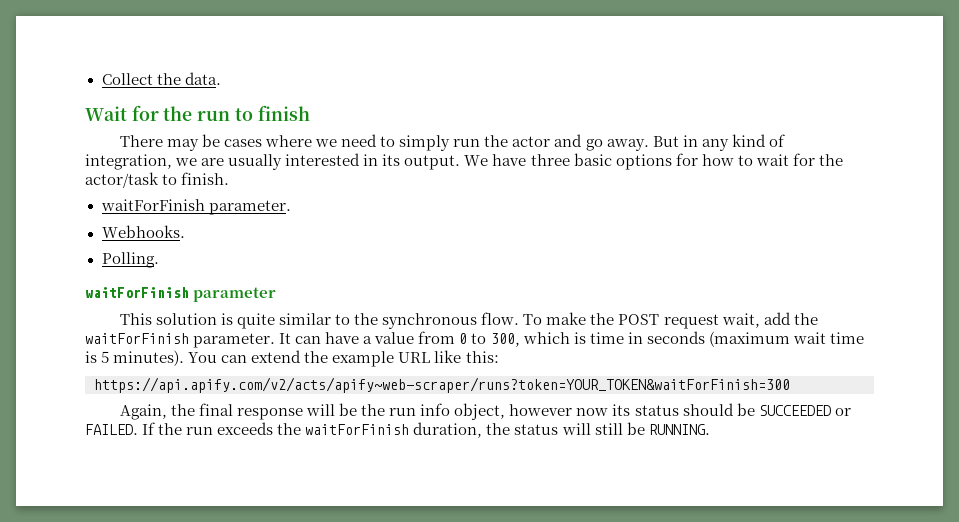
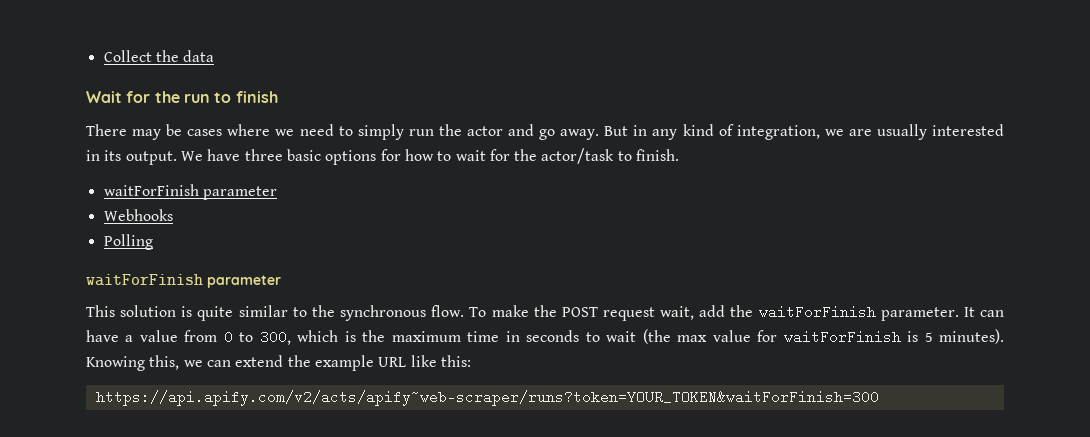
[184,72,221,85] data. -> [183,50,215,62] data
[208,200,291,215] [101,225,185,238] [101,252,159,268] parameter. // Webhooks. // Polling. -> [202,186,277,200] [103,209,173,221] [103,234,153,250] parameter // Webhooks // Polling
(586, 338) none -> [362,330,461,342] the maximum
[708,331,864,347] [85,350,218,366] (maximum wait time is 5 minutes). You -> [585,329,1005,344] [86,355,203,371] to wait (the max value for waitForFinish is 5 minutes). Knowing this, we
[119,403,851,420] [85,422,710,438] // Again, the final response will be the run info object, however now its status should be SUCCEEDED or FAILED. If the run exceeds the waitForFinish duration, the status will still be RUNNING. -> (879, 398) none

